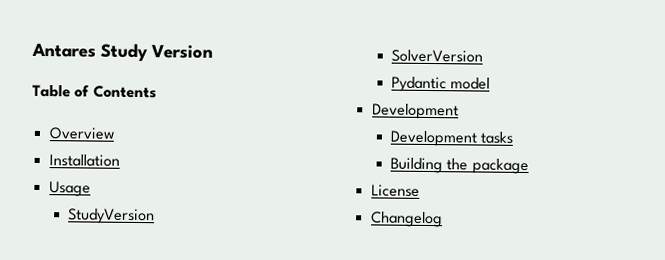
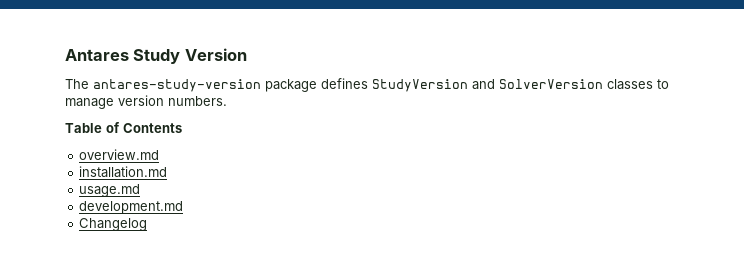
[32,84,157,99] [48,127,115,140] [48,154,120,167] [48,181,91,197] [68,208,156,225] [391,49,484,63] [391,76,491,93] [371,103,459,120] [390,130,514,147] [390,157,529,175] [370,184,420,197] Table of Contents // Overview // Installation // Usage // StudyVersion // SolverVersion // Pydantic model // Development // Development tasks // Building the package // License -> [65,78,669,92] [65,95,227,109] [65,122,182,133] [79,149,160,160] [79,166,168,178] [79,184,141,197] [79,201,184,214] The antares-study-version package defines StudyVersion and SolverVersion classes to manage version numbers. // Table of Contents // overview.md // installation.md // usage.md // development.md

